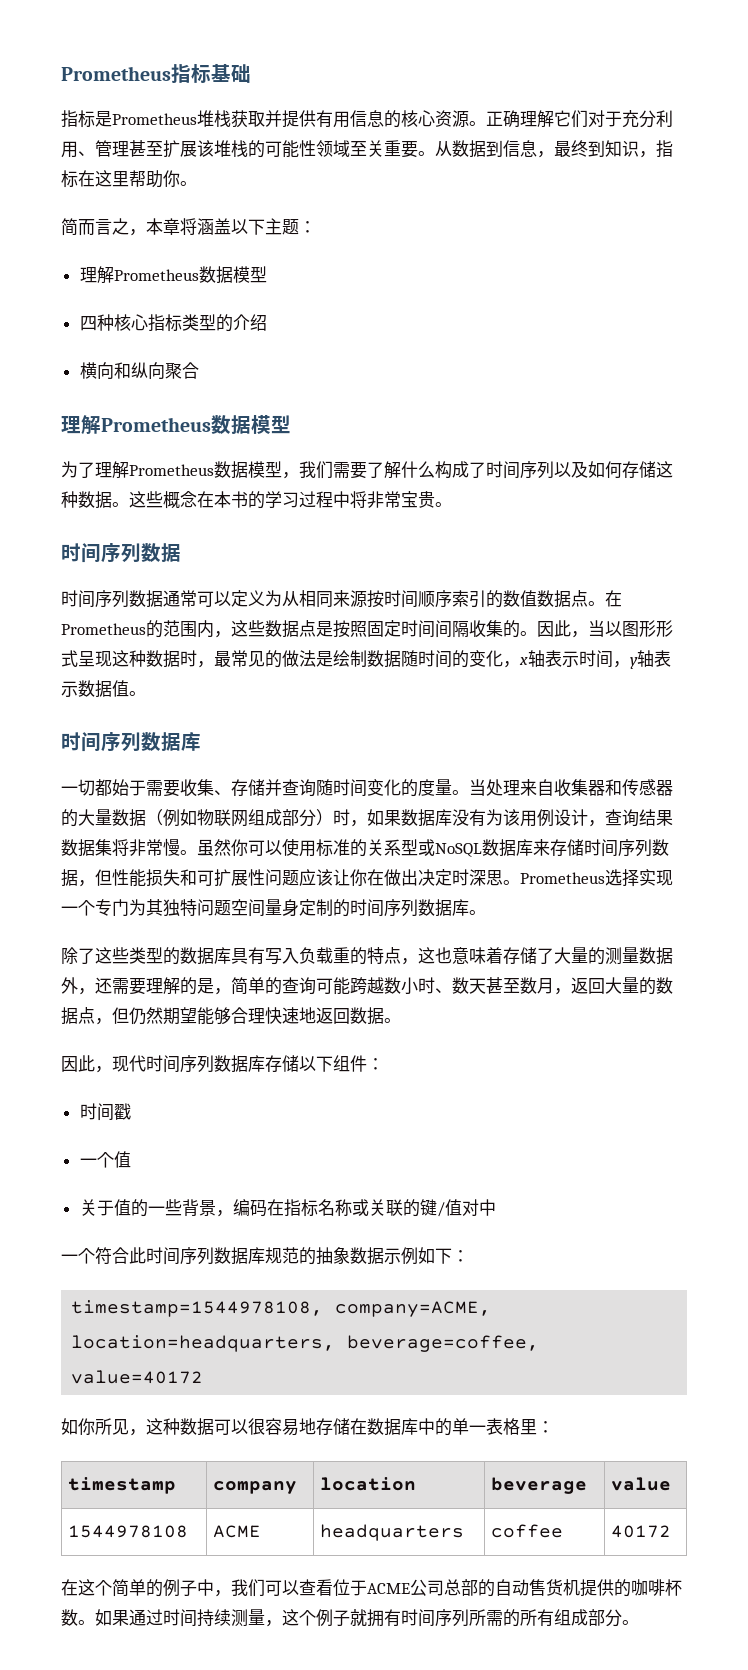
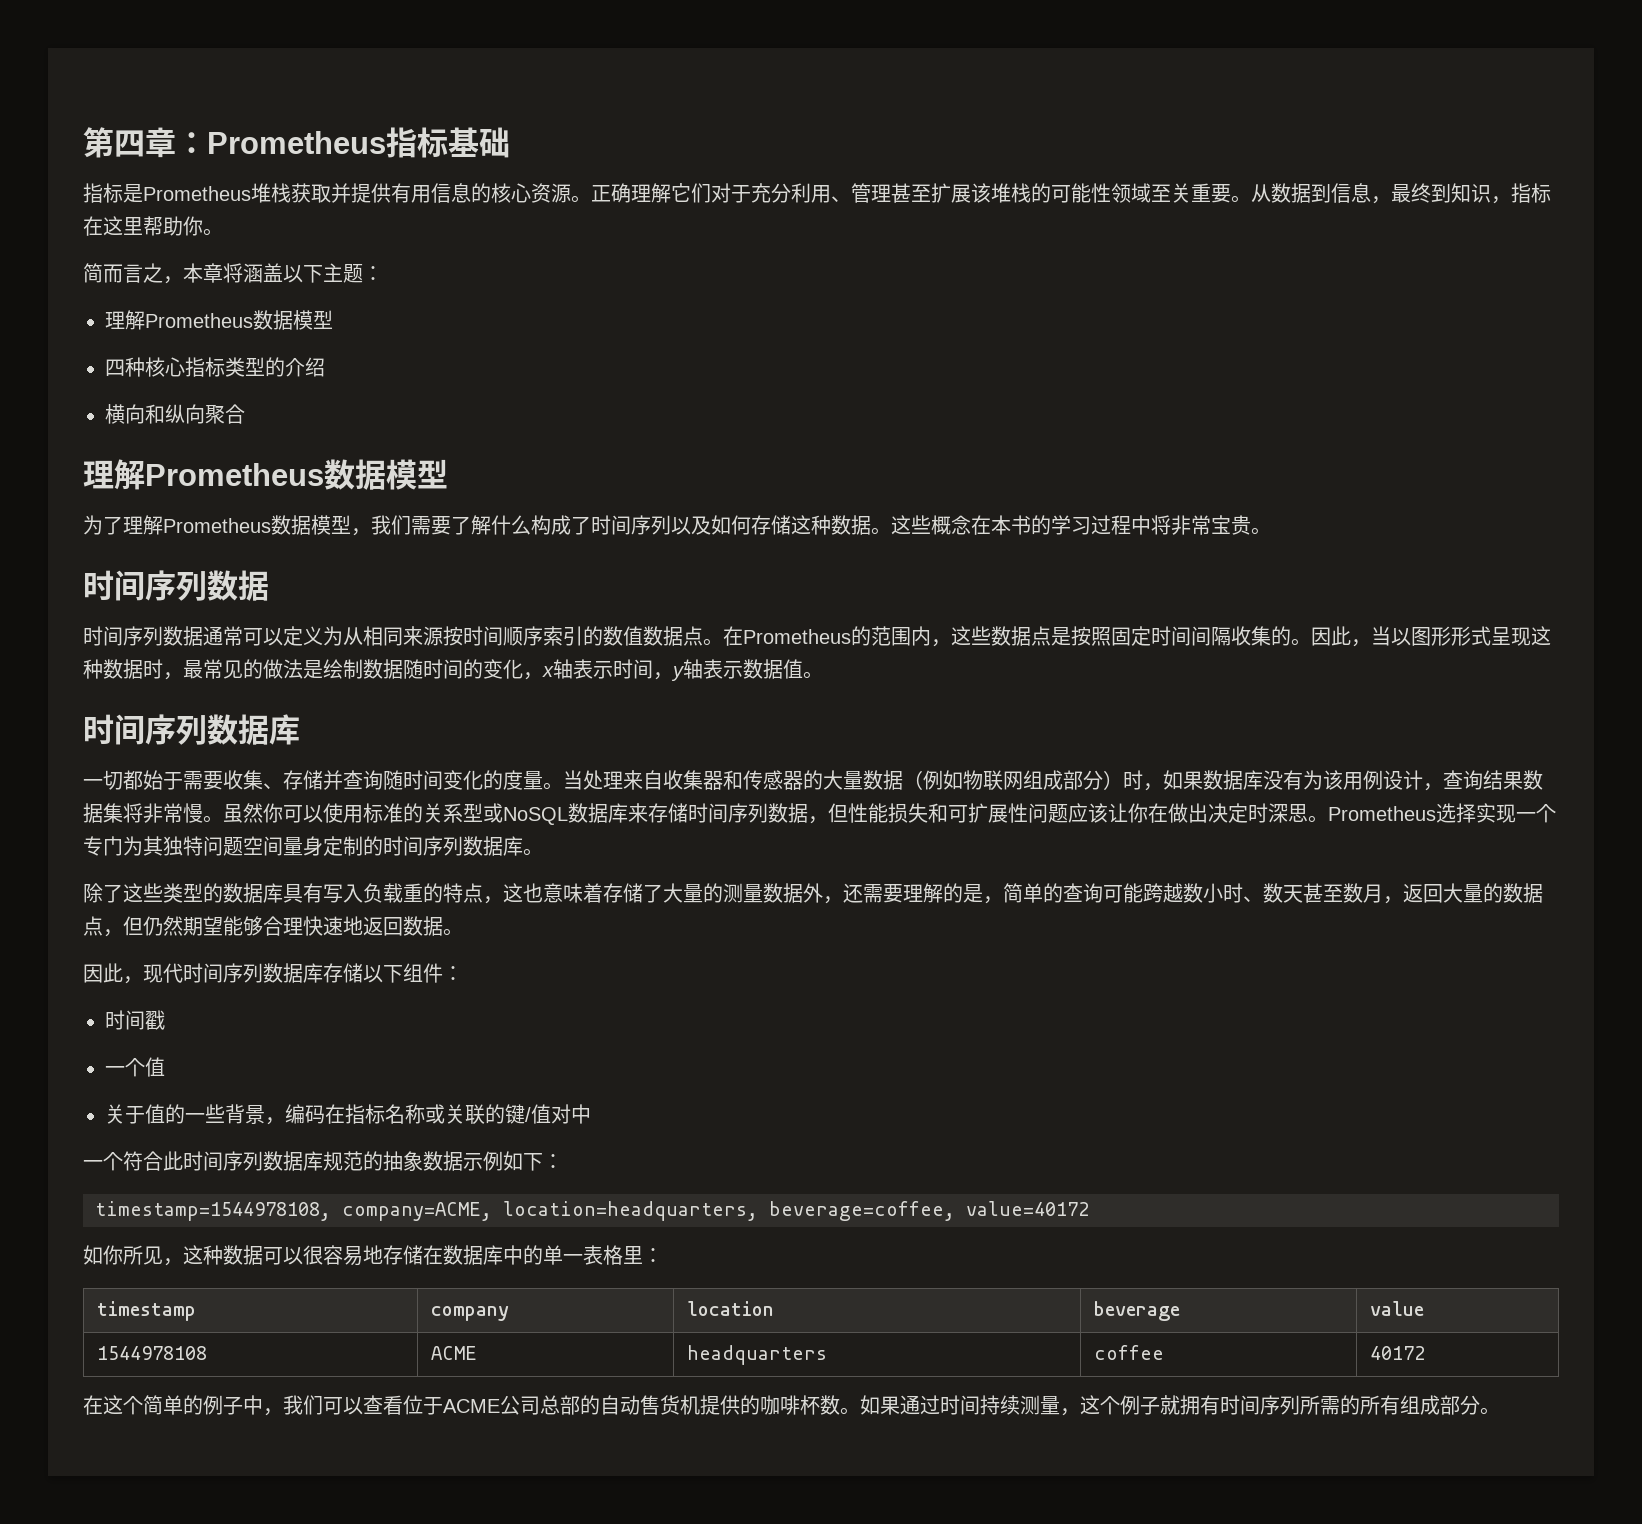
(61, 73) none -> [83,127,207,158] 第四章：

